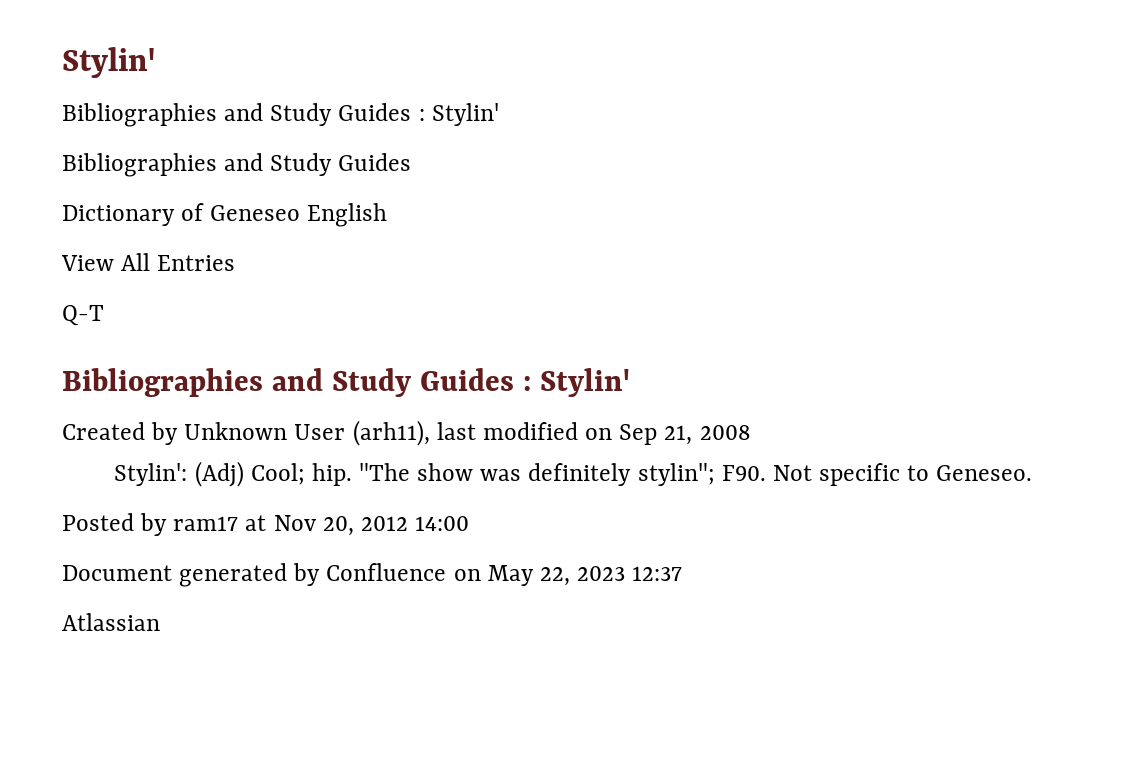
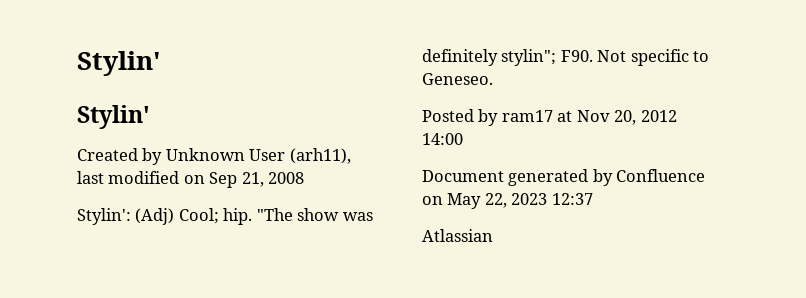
[62,47,155,78] [62,103,499,127] [62,153,412,177] [62,203,388,227] [61,253,236,271] [62,305,104,326] [62,368,532,397] Stylin' // Bibliographies and Study Guides : Stylin' // Bibliographies and Study Guides // Dictionary of Geneseo English // View All Entries // Q-T // Bibliographies and Study Guides : -> [77,51,161,76] Stylin' //

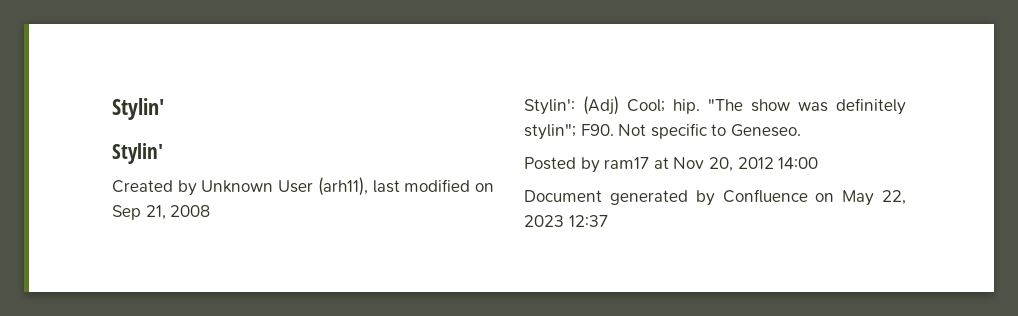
[422,229,493,242] // Atlassian -> (608, 221) none

